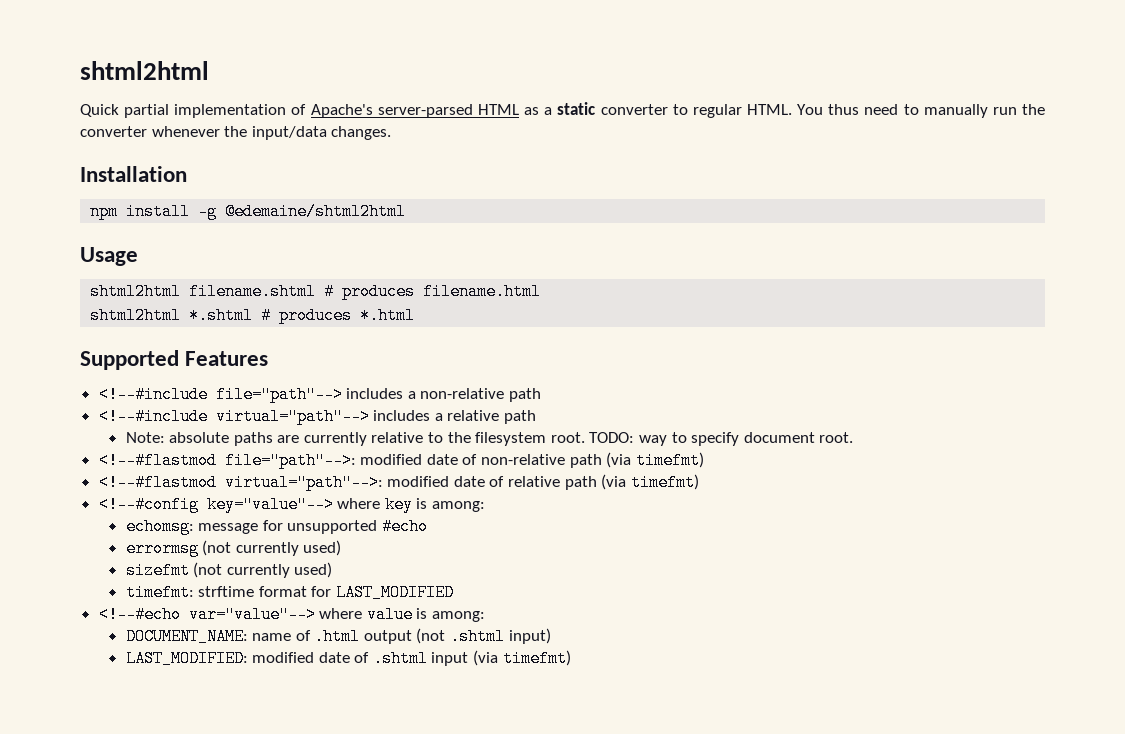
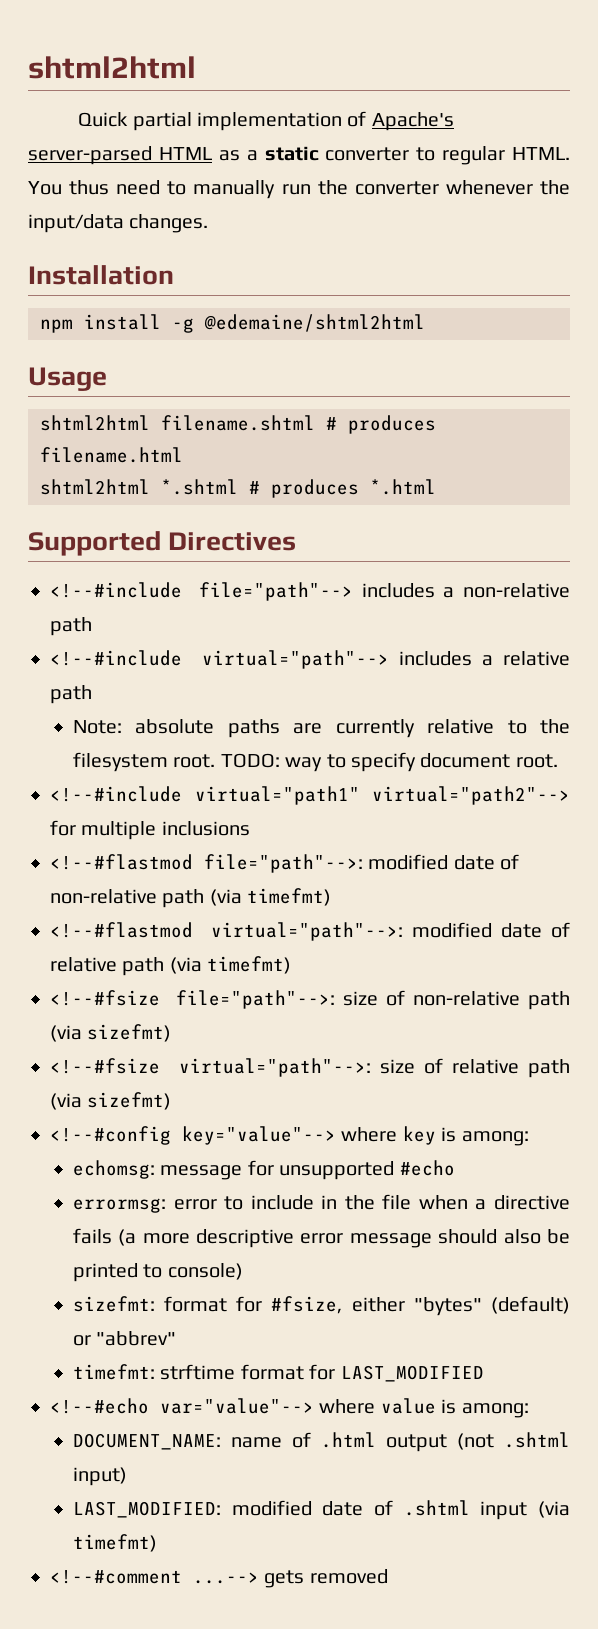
[185,351,269,366] Features -> [168,532,297,551] Directives
(854, 437) none -> [50,786,570,805] [50,820,250,840] // <!--#include virtual="path1" virtual="path2"--> for multiple inclusions
(699, 482) none -> [50,990,570,1010] [50,1024,172,1042] [50,1058,570,1078] [50,1092,172,1110] // <!--#fsize file="path"-->: size of non-relative path (via sizefmt) // <!--#fsize virtual="path"-->: size of relative path (via sizefmt)
[125,540,342,557] [125,562,333,579] errormsg (not currently used) // sizefmt (not currently used) -> [72,1194,571,1213] [72,1228,571,1248] [72,1263,243,1282] [72,1296,570,1316] [72,1331,177,1346] errormsg: error to include in the file when a directive fails (a more descriptive error message should also be printed to console) // sizefmt: format for #fsize, either "bytes" (default) or "abbrev"
(571, 658) none -> [50,1569,388,1588] // <!--#comment ...--> gets removed

